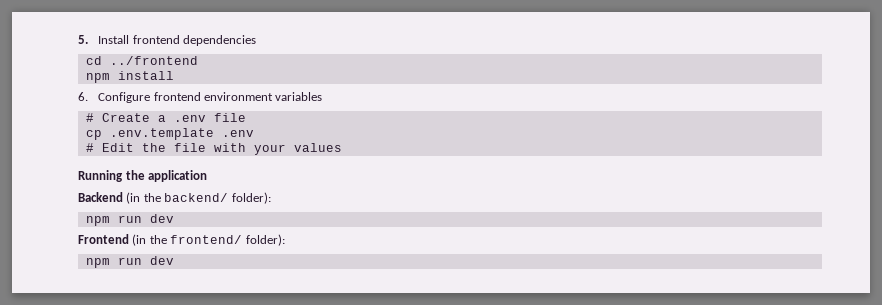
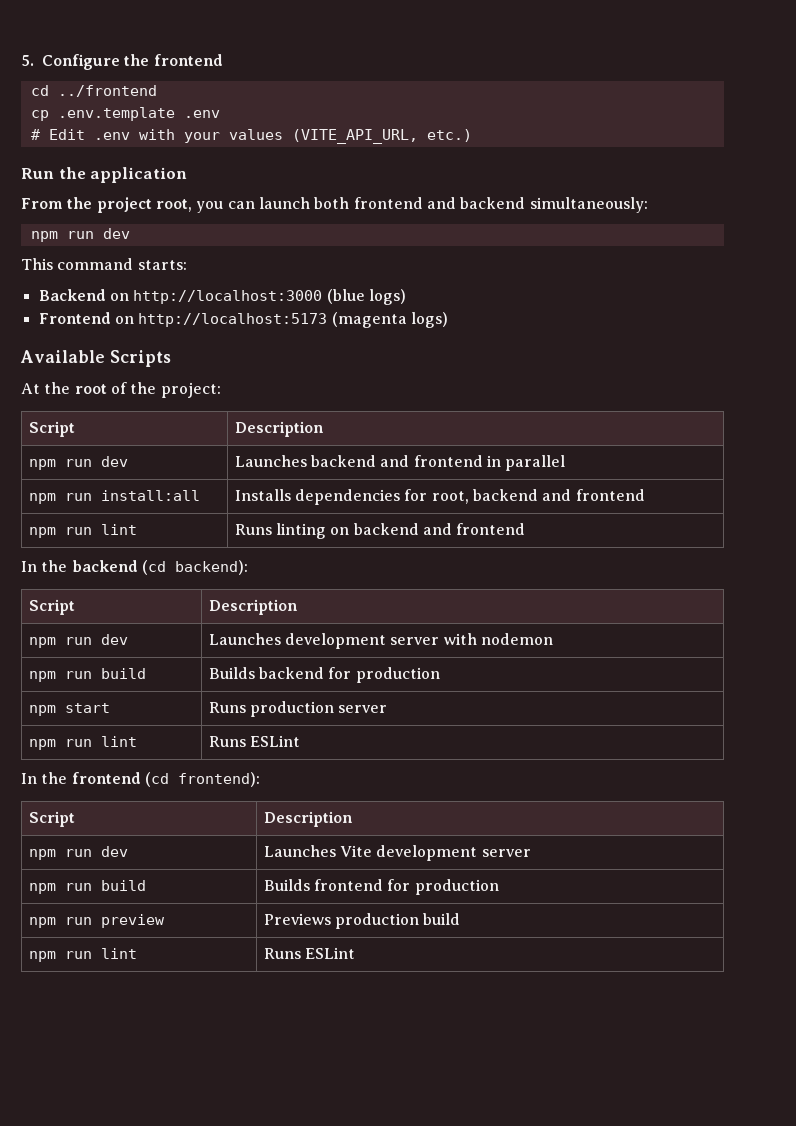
[98,35,256,46] Install frontend dependencies -> [42,54,223,70] Configure the frontend
[85,71,174,83] [78,92,323,103] [85,113,246,122] // npm install // 6. Configure frontend environment variables // # Create a .env file -> (157, 91) none
[141,143,206,152] the file -> [93,132,130,140] .env
[78,170,123,182] // Running -> [291,129,472,144] [21,168,54,179] (VITE_API_URL, etc.) // Run
[78,192,271,204] [85,214,174,226] [78,234,285,246] [85,256,174,268] Backend (in the backend/ folder): // npm run dev // Frontend (in the frontend/ folder): // npm run dev -> [21,197,648,213] [30,228,130,242] [21,258,187,270] [38,289,406,305] [38,312,448,328] [20,350,171,367] [21,382,221,398] [28,421,75,437] [234,421,324,437] [28,456,128,470] [234,455,566,471] [28,490,200,504] [234,489,645,505] [28,524,137,538] [234,523,526,539] [21,560,248,575] [28,599,75,615] [208,599,298,615] [28,634,128,648] [208,633,553,649] [28,668,146,682] [208,667,440,683] [28,703,110,716] [208,701,388,717] [28,736,137,750] [208,735,301,747] [21,772,260,787] [28,811,75,827] [263,811,353,827] [28,846,128,860] [263,845,531,861] [28,880,146,894] [263,879,499,895] [28,914,165,928] [263,913,461,929] [28,948,137,962] [263,947,356,959] From the project root, you can launch both frontend and backend simultaneously: // npm run dev // This command starts: // Backend on http://localhost:3000 (blue logs) // Frontend on http://localhost:5173 (magenta logs) // Available Scripts // At the root of the project: // Script | Description // npm run dev | Launches backend and frontend in parallel // npm run install:all | Installs dependencies for root, backend and frontend // npm run lint | Runs linting on backend and frontend // In the backend (cd backend): // Script | Description // npm run dev | Launches development server with nodemon // npm run build | Builds backend for production // npm start | Runs production server // npm run lint | Runs ESLint // In the frontend (cd frontend): // Script | Description // npm run dev | Launches Vite development server // npm run build | Builds frontend for production // npm run preview | Previews production build // npm run lint | Runs ESLint

